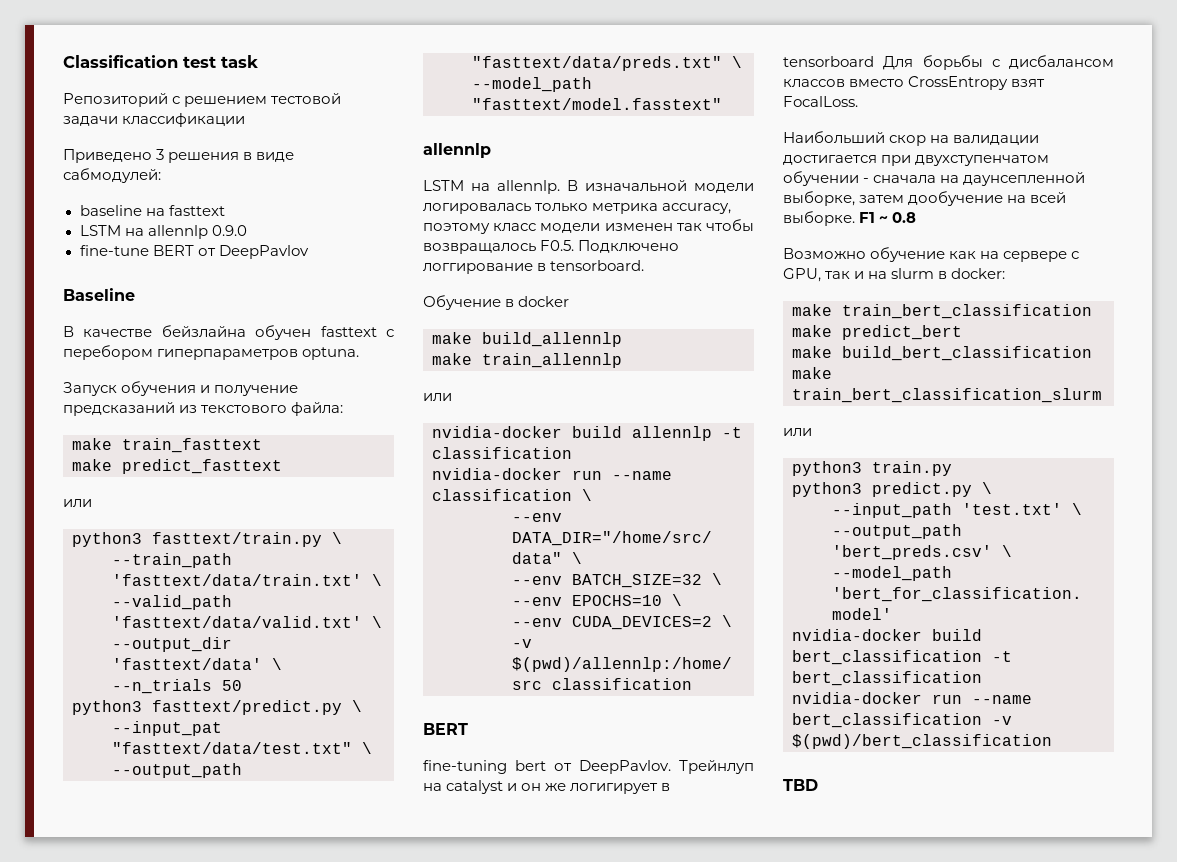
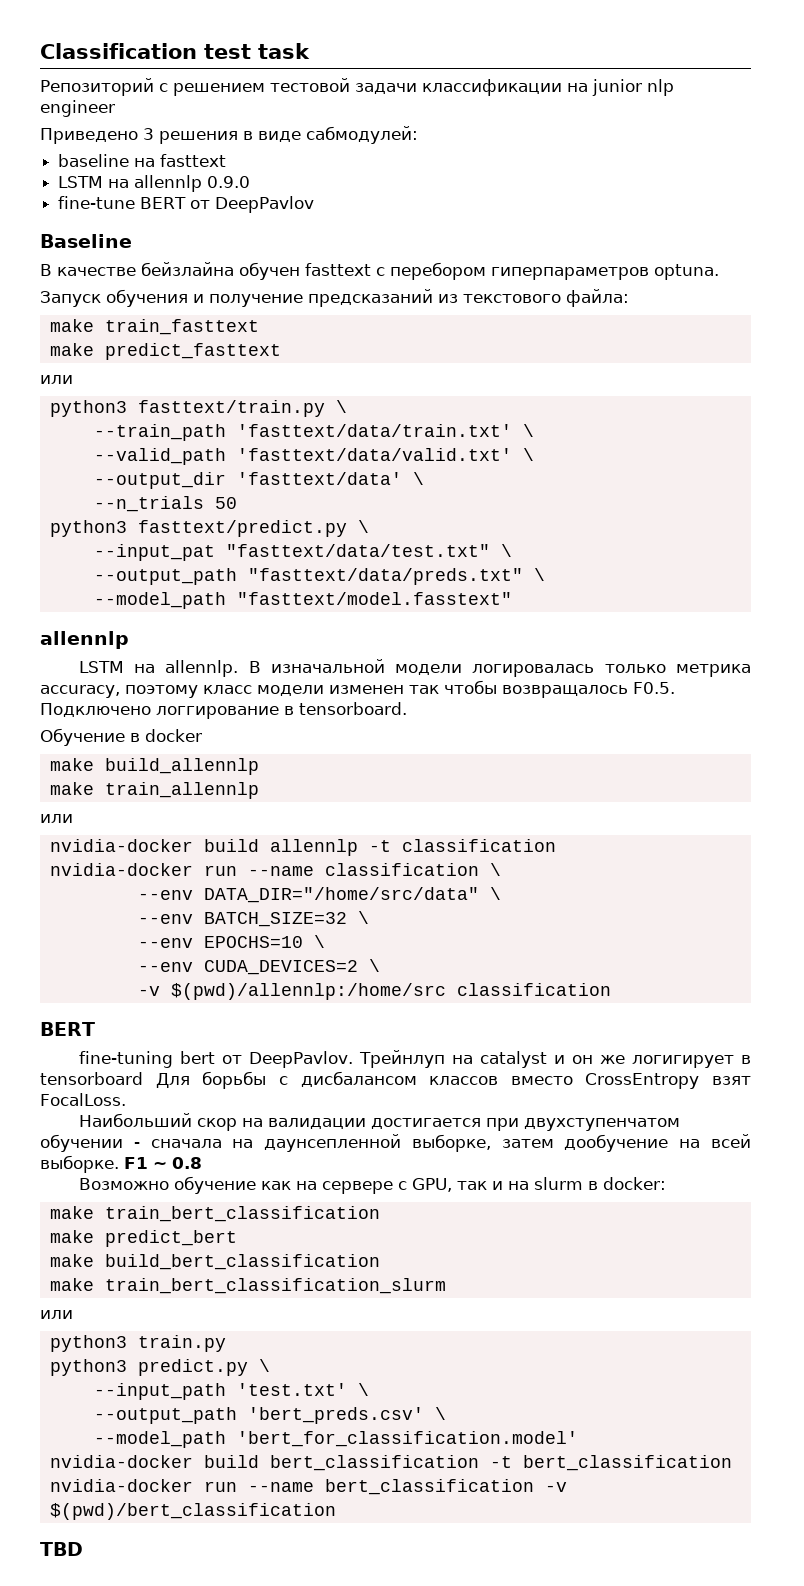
(246, 120) none -> [567,79,674,96] [40,100,115,117] на junior nlp engineer

